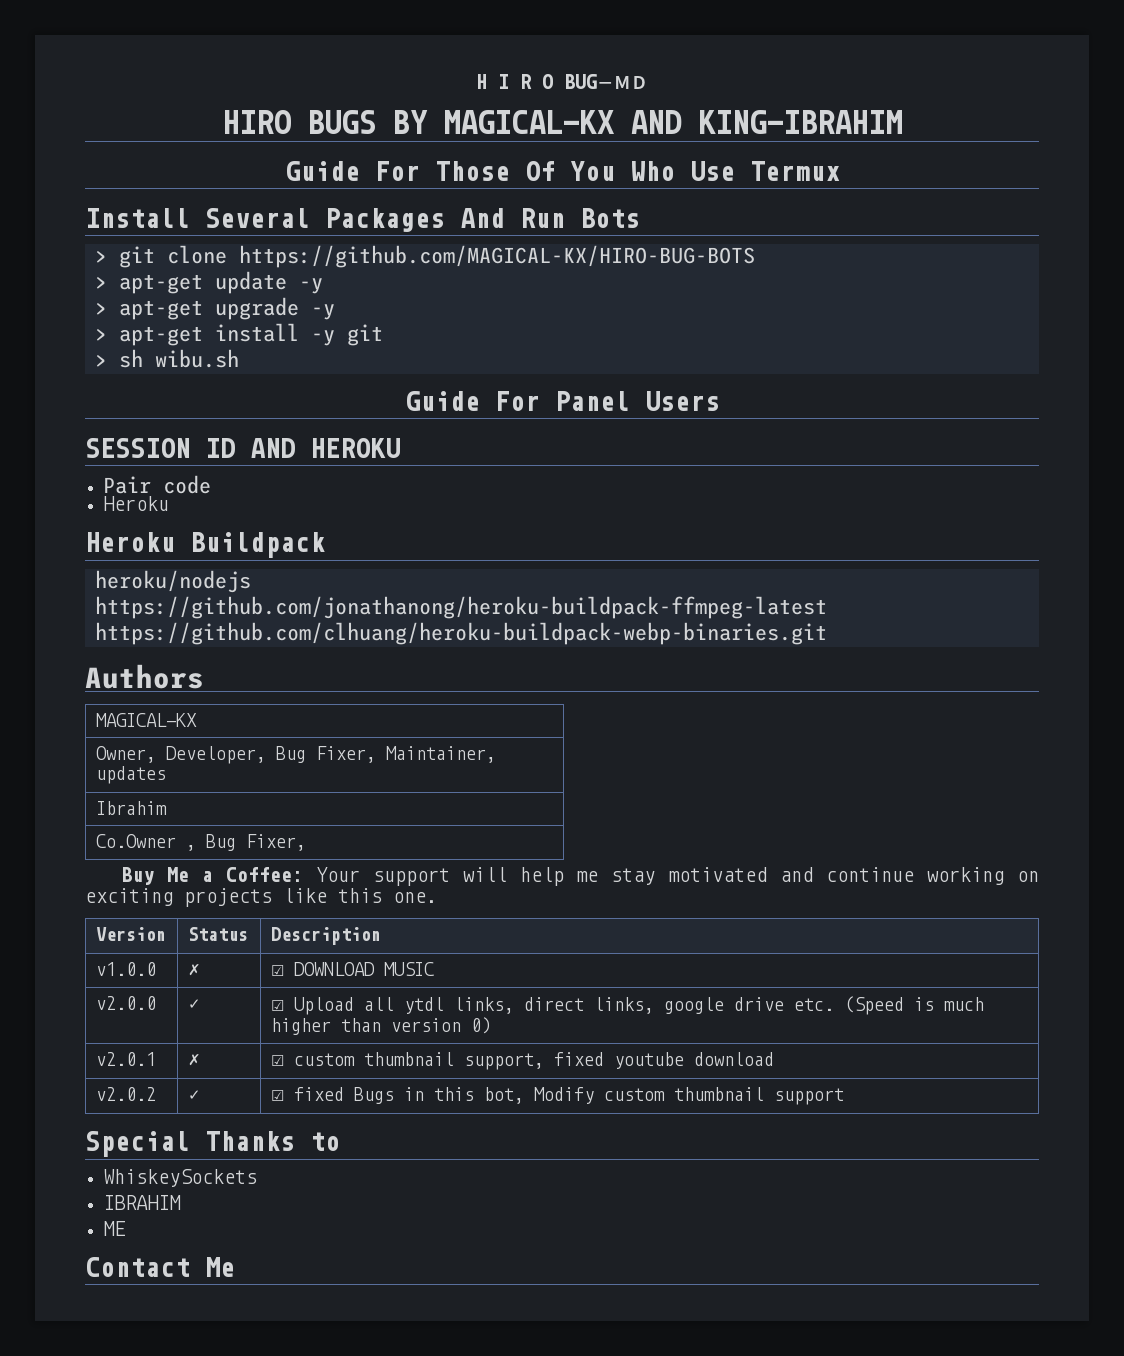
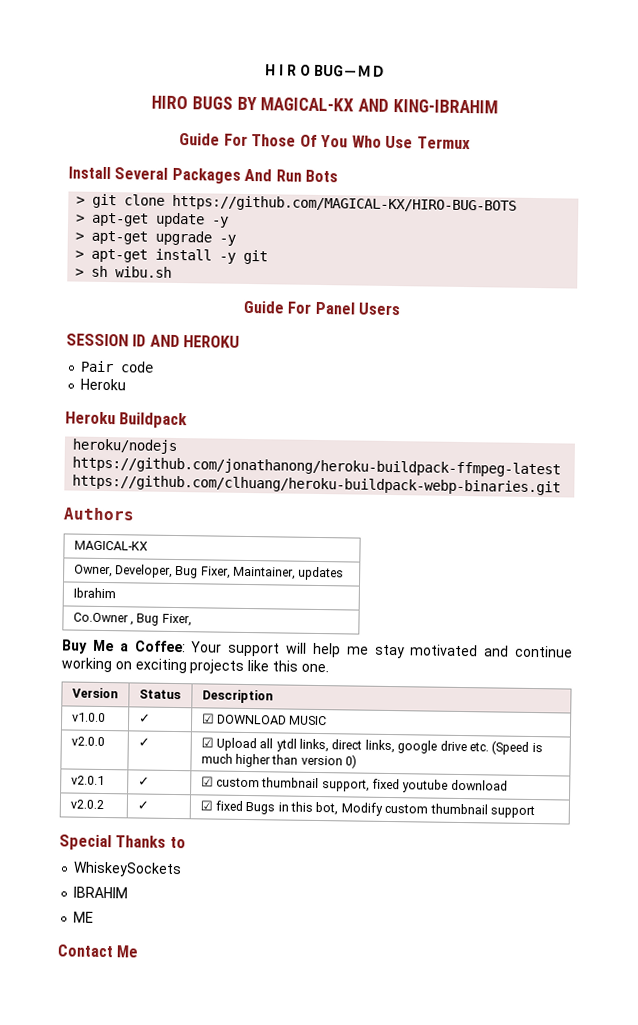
[187,964,201,976] ✗ -> [138,713,151,723] ✓
[187,1054,201,1066] ✗ -> [137,776,150,786] ✓

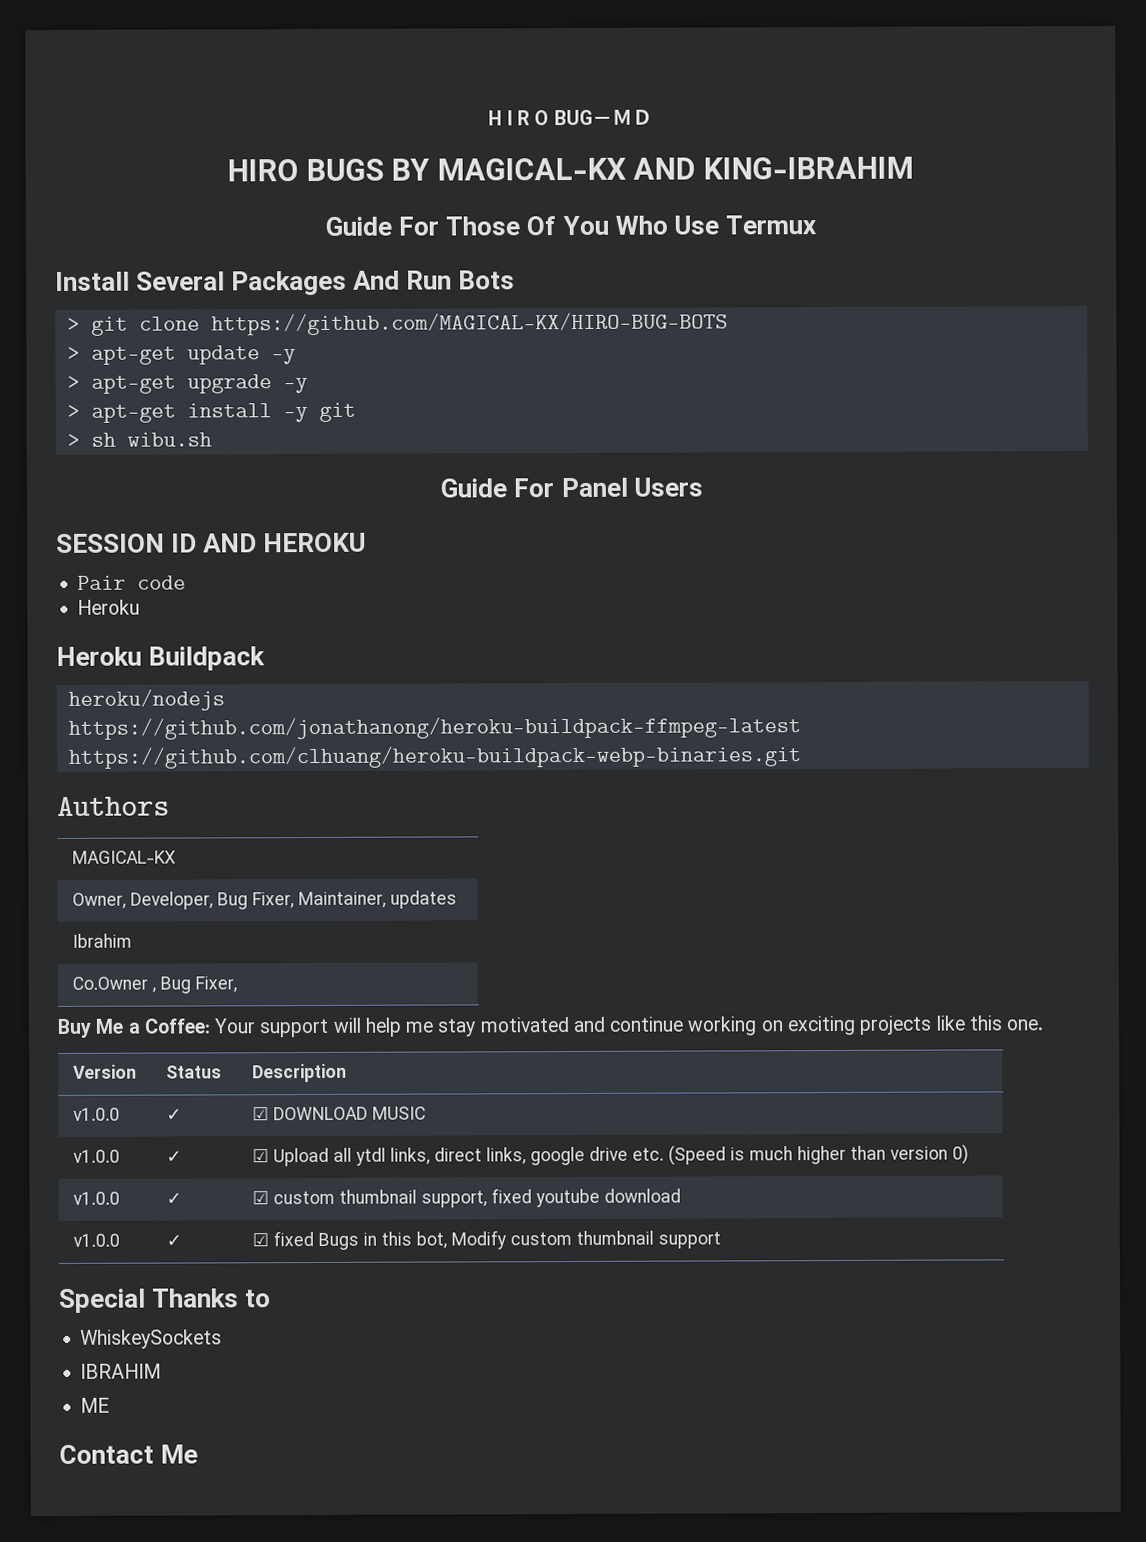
[70,736,105,747] v2.0.0 -> [72,1149,120,1163] v1.0.0
[70,775,105,786] v2.0.1 -> [72,1191,120,1205] v1.0.0
[69,799,104,810] v2.0.2 -> [72,1233,120,1247] v1.0.0

